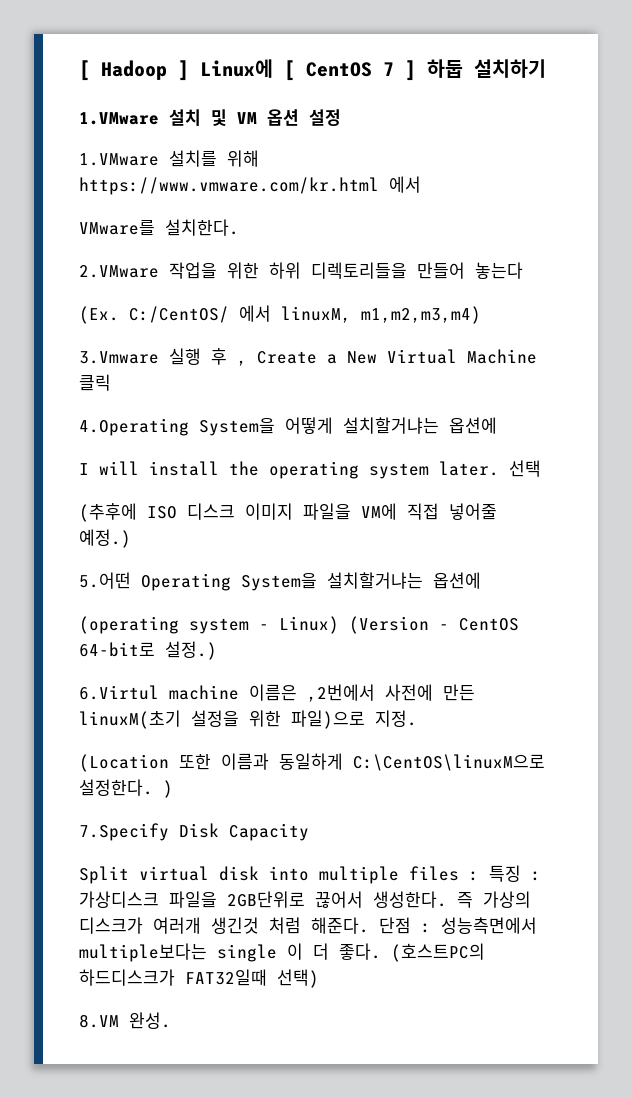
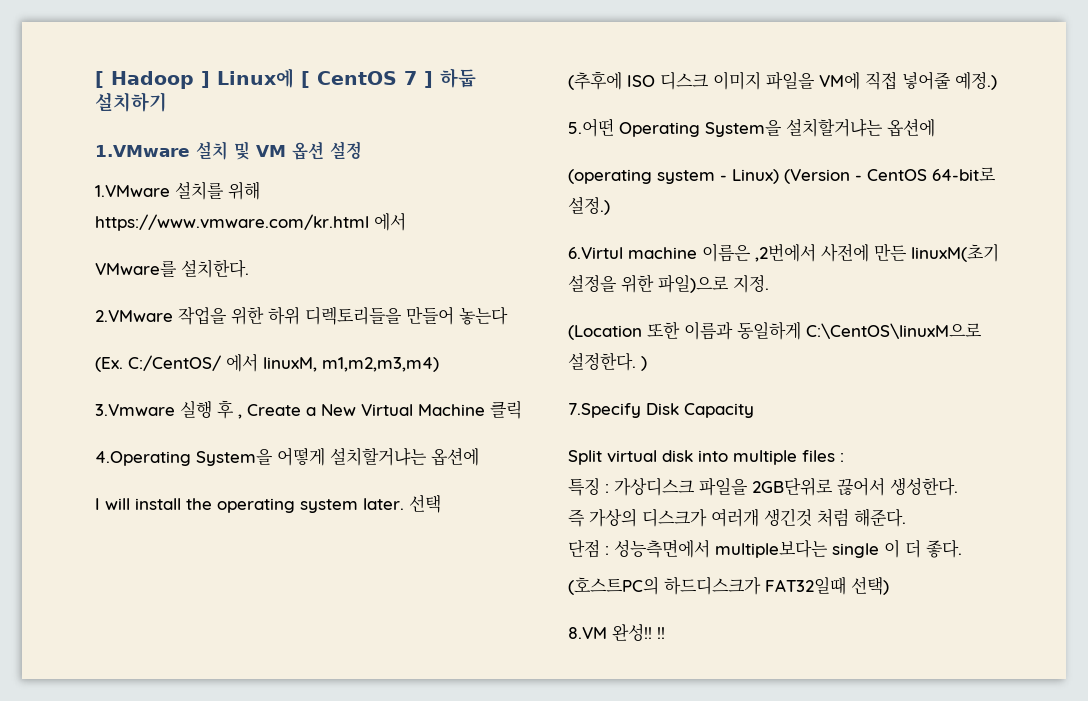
(479, 876) none -> (844, 457) //
(447, 899) none -> (958, 486) //
(369, 925) none -> (906, 517) //
(381, 951) none -> (962, 549) //
[129,1012,171,1029] 완성. -> [612,624,665,641] 완성!! !!

